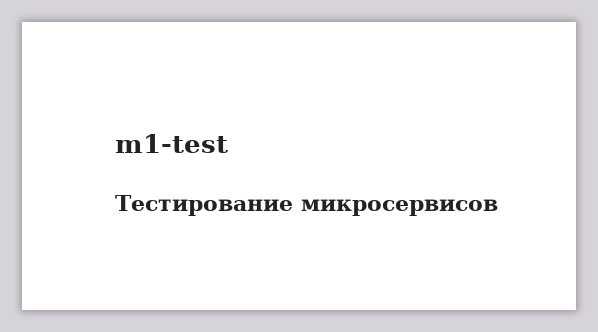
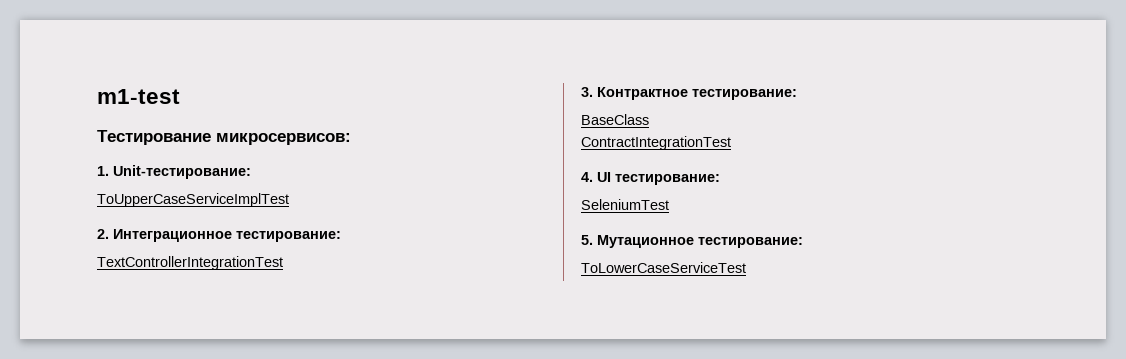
[301,199,498,216] микросервисов -> [216,133,351,145] [97,165,251,179] [97,193,289,207] [97,229,341,242] [97,256,283,270] [581,87,797,100] [581,114,649,125] [581,136,731,150] [581,172,720,185] [581,199,669,210] [581,235,803,248] [581,262,746,273] микросервисов: // 1. Unit-тестирование: // ToUpperCaseServiceImplTest // 2. Интеграционное тестирование: // TextControllerIntegrationTest // 3. Контрактное тестирование: // BaseClass // ContractIntegrationTest // 4. UI тестирование: // SeleniumTest // 5. Мутационное тестирование: // ToLowerCaseServiceTest

